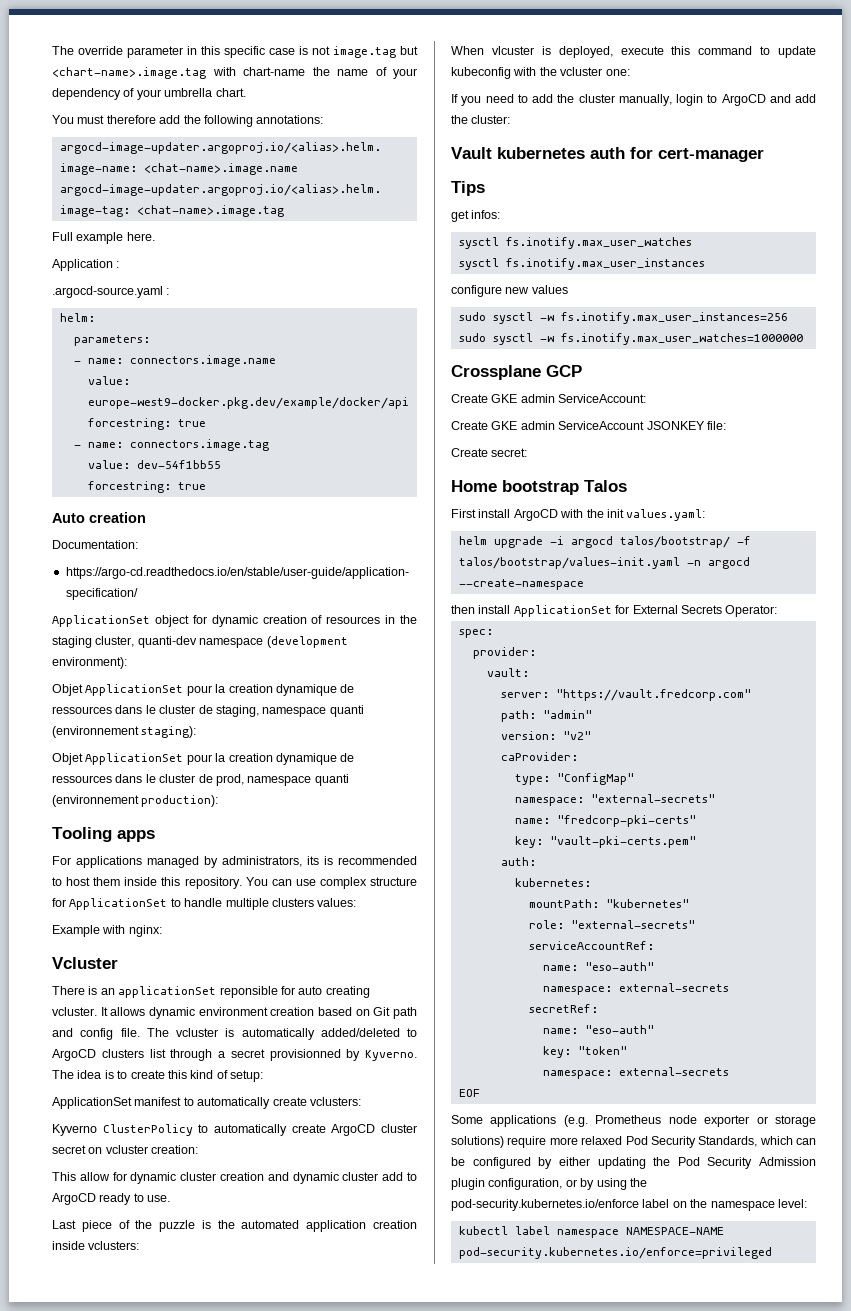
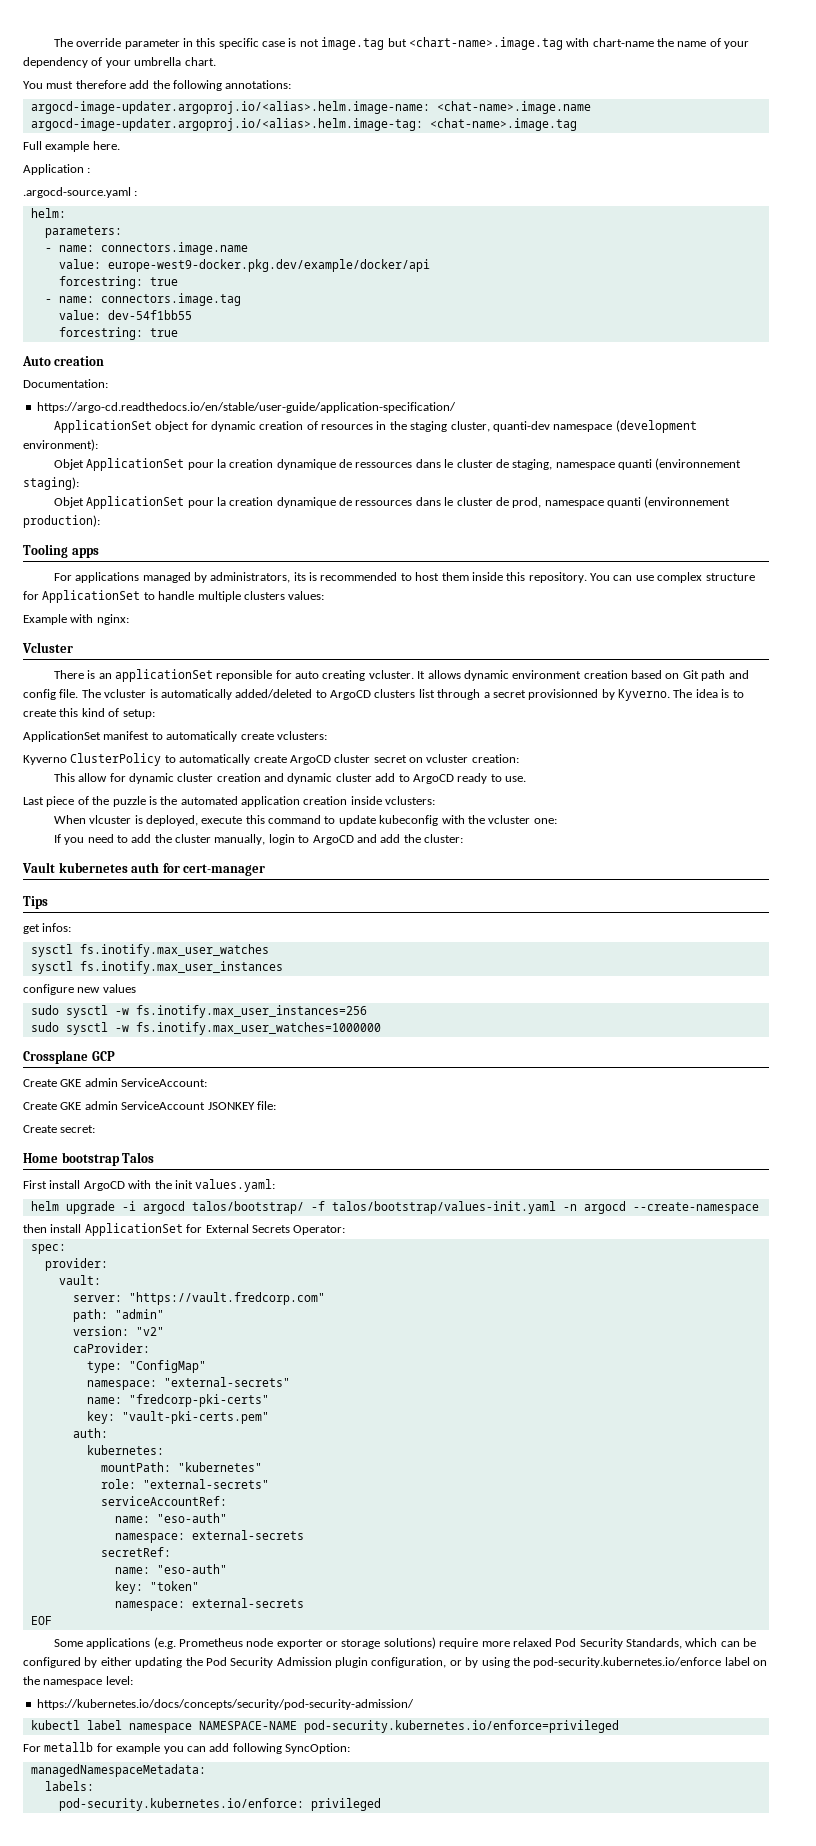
(807, 1203) none -> [36,1699,414,1710] // https://kubernetes.io/docs/concepts/security/pod-security-admission/
(772, 1253) none -> [23,1742,350,1754] [30,1764,206,1777] [44,1781,94,1791] [58,1798,381,1811] // For metallb for example you can add following SyncOption: // managedNamespaceMetadata: // labels: // pod-security.kubernetes.io/enforce: privileged

